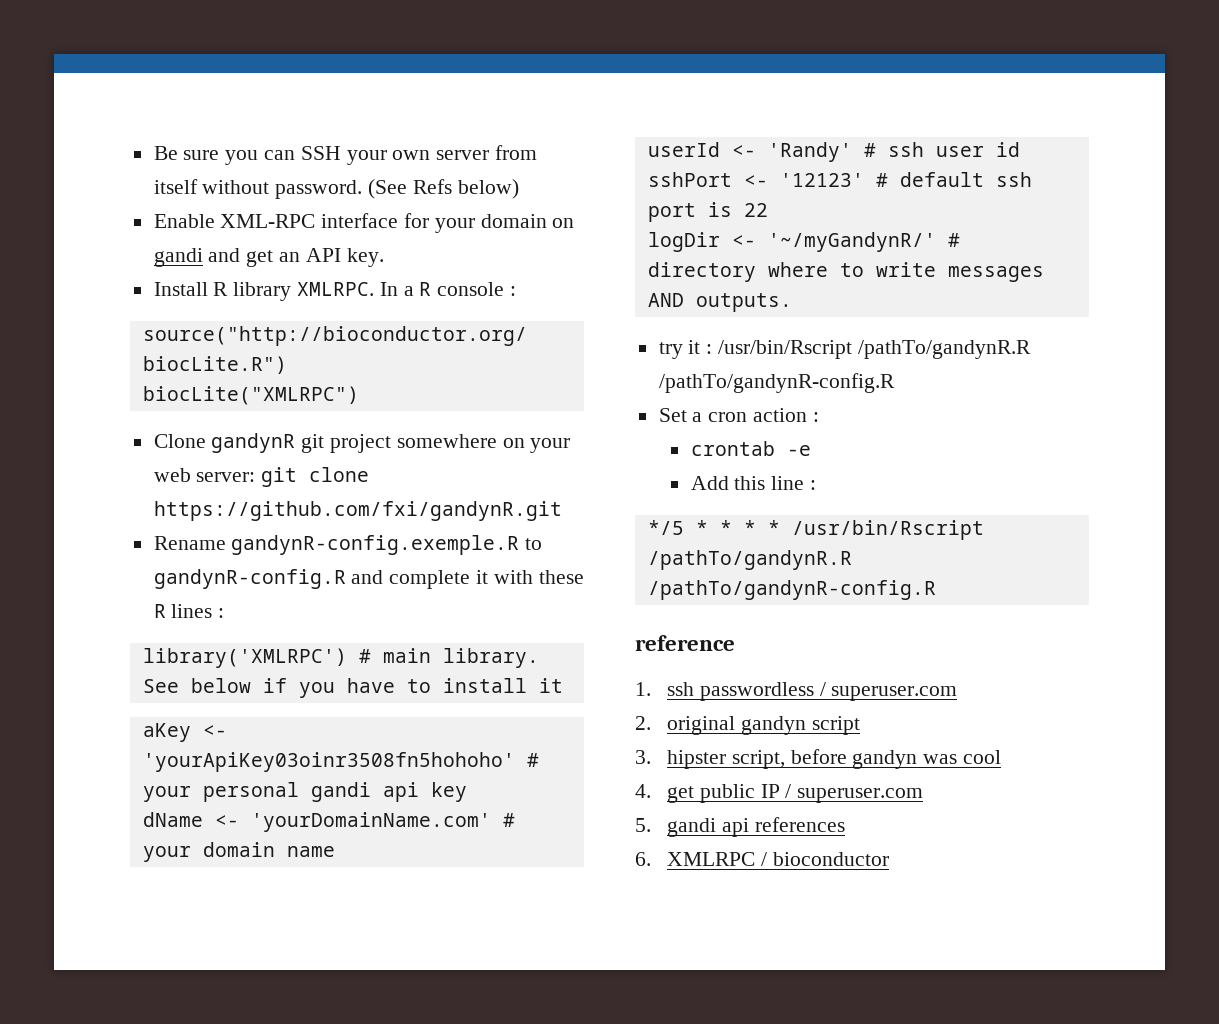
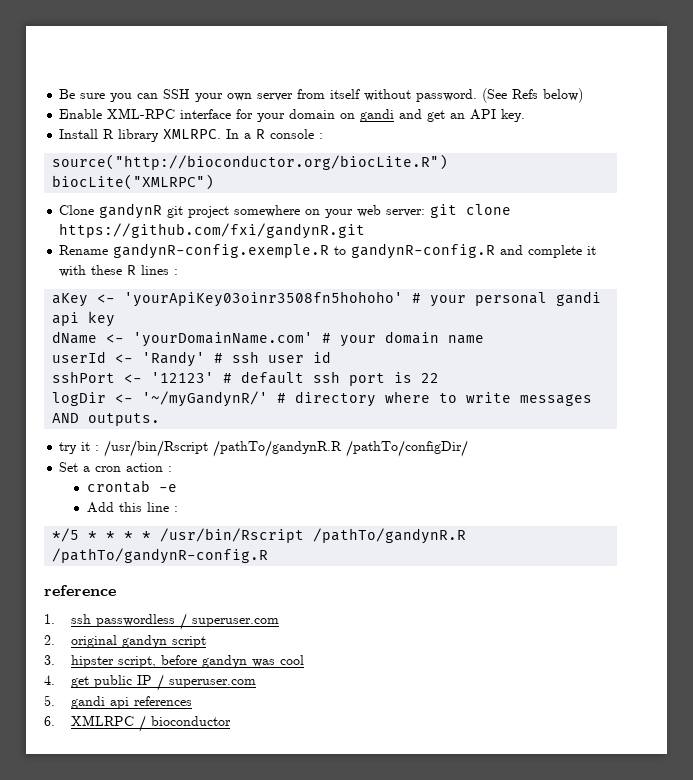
[142,648,539,668] [142,678,563,698] // library('XMLRPC') # main library. See below if you have to install it -> (179, 272) none
[658,373,895,393] /pathTo/gandynR-config.R -> [346,440,469,457] /pathTo/configDir/

